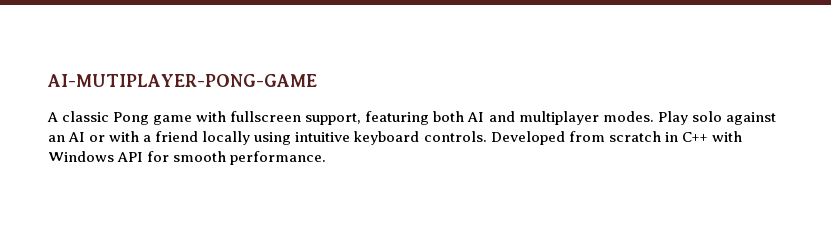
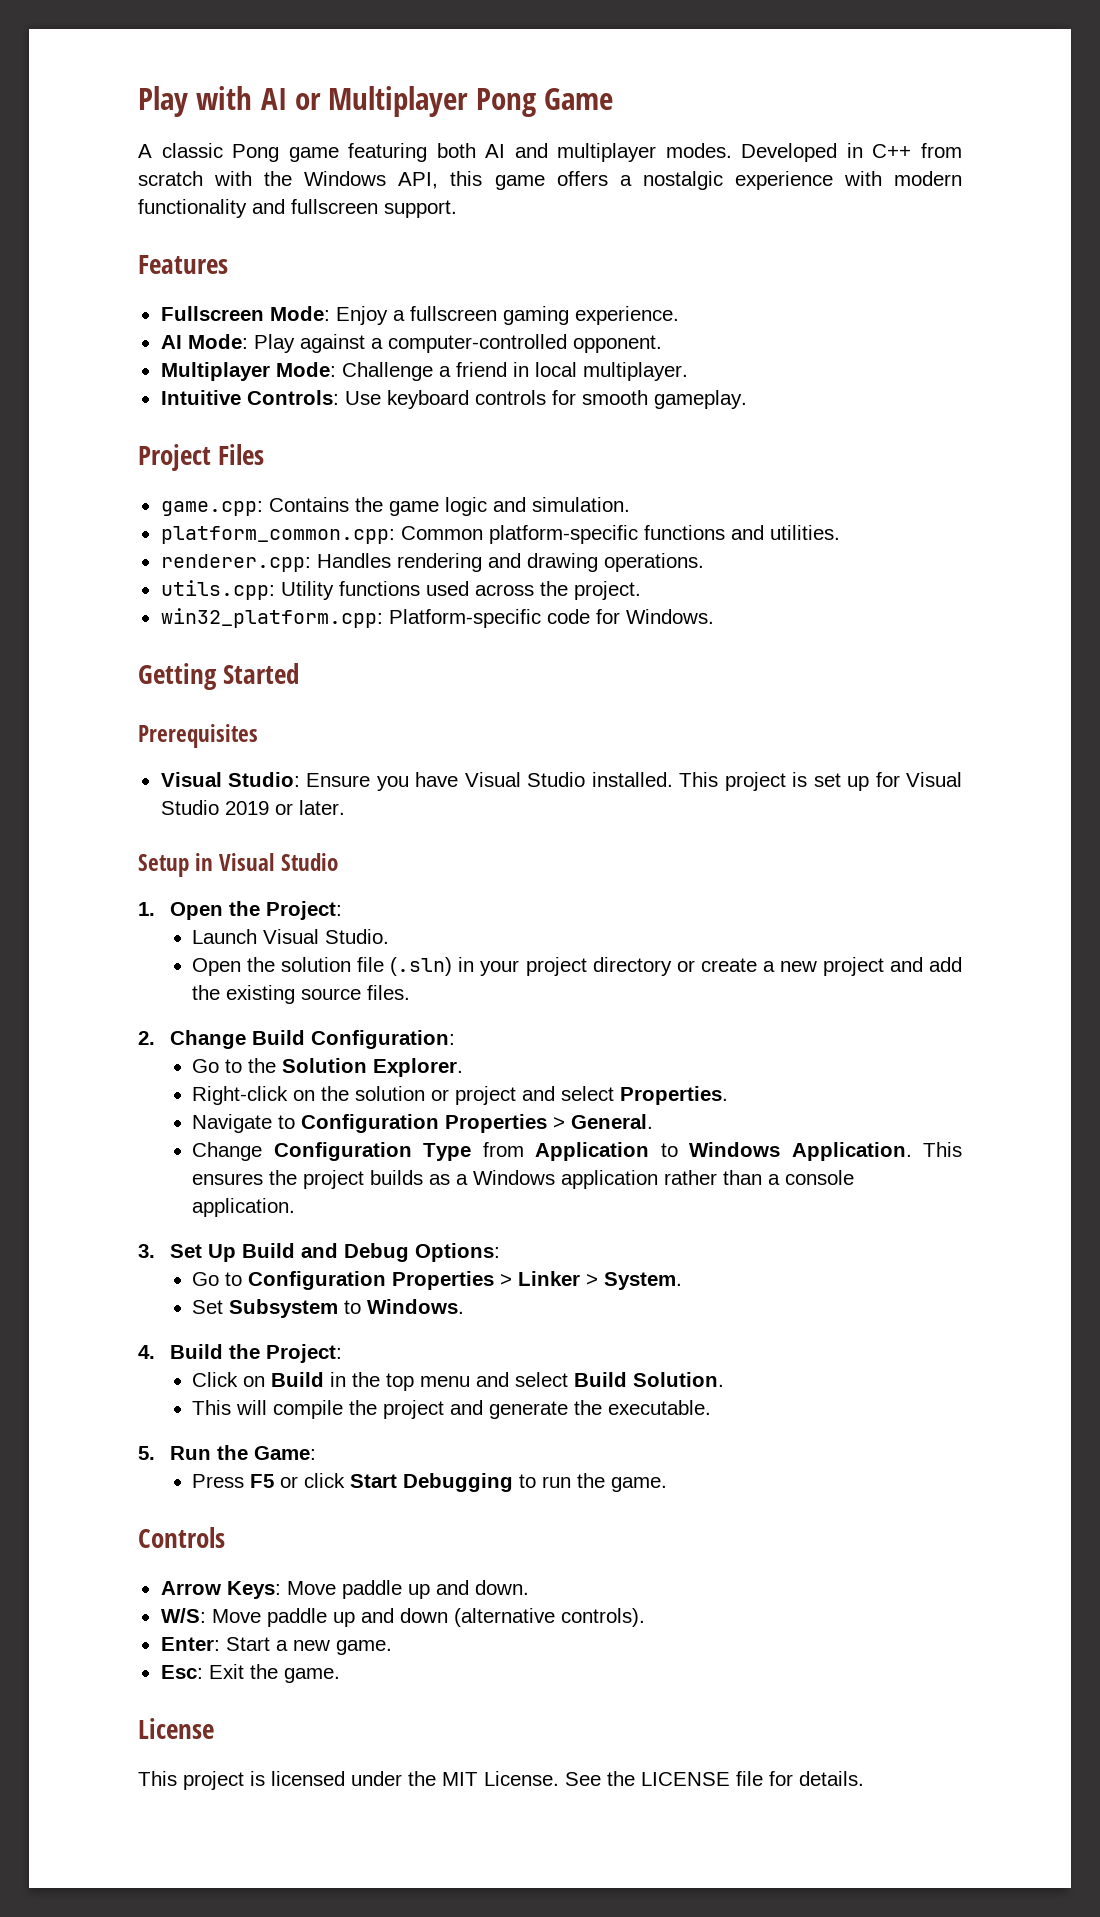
[47,74,317,87] AI-MUTIPLAYER-PONG-GAME -> [138,86,614,117] Play with AI or Multiplayer Pong Game
[196,111,362,125] with fullscreen support, -> (339, 154) none
[657,111,776,125] [48,131,742,145] [48,151,327,165] Play solo against an AI or with a friend locally using intuitive keyboard controls. Developed from scratch in C++ with Windows API for smooth performance. -> [741,143,963,162] [138,171,962,190] [138,199,457,218] [138,255,228,274] [160,306,679,325] [160,334,662,353] [160,362,688,381] [160,390,747,409] [138,444,265,471] [160,497,630,516] [160,525,840,544] [160,553,704,572] [160,580,641,600] [160,608,714,628] [138,663,300,690] [138,724,258,748] [160,772,963,791] [160,800,345,815] [138,853,338,877] [138,901,342,920] [192,929,390,944] [192,957,963,976] [192,985,411,1004] [138,1030,455,1049] [192,1058,464,1077] [192,1086,729,1105] [192,1114,654,1133] [192,1142,963,1161] [192,1170,855,1189] [192,1198,296,1217] [138,1243,500,1262] [192,1271,683,1290] [192,1299,465,1318] [138,1344,342,1363] [192,1372,725,1391] [192,1400,712,1419] [138,1445,316,1460] [192,1473,668,1492] [138,1527,225,1548] [160,1580,529,1599] [160,1608,645,1627] [160,1637,392,1655] [160,1664,340,1683] [138,1718,214,1739] [138,1771,864,1790] Developed in C++ from scratch with the Windows API, this game offers a nostalgic experience with modern functionality and fullscreen support. // Features // Fullscreen Mode: Enjoy a fullscreen gaming experience. // AI Mode: Play against a computer-controlled opponent. // Multiplayer Mode: Challenge a friend in local multiplayer. // Intuitive Controls: Use keyboard controls for smooth gameplay. // Project Files // game.cpp: Contains the game logic and simulation. // platform_common.cpp: Common platform-specific functions and utilities. // renderer.cpp: Handles rendering and drawing operations. // utils.cpp: Utility functions used across the project. // win32_platform.cpp: Platform-specific code for Windows. // Getting Started // Prerequisites // Visual Studio: Ensure you have Visual Studio installed. This project is set up for Visual Studio 2019 or later. // Setup in Visual Studio // 1. Open the Project: // Launch Visual Studio. // Open the solution file (.sln) in your project directory or create a new project and add the existing source files. // 2. Change Build Configuration: // Go to the Solution Explorer. // Right-click on the solution or project and select Properties. // Navigate to Configuration Properties > General. // Change Configuration Type from Application to Windows Application. This ensures the project builds as a Windows application rather than a console application. // 3. Set Up Build and Debug Options: // Go to Configuration Properties > Linker > System. // Set Subsystem to Windows. // 4. Build the Project: // Click on Build in the top menu and select Build Solution. // This will compile the project and generate the executable. // 5. Run the Game: // Press F5 or click Start Debugging to run the game. // Controls // Arrow Keys: Move paddle up and down. // W/S: Move paddle up and down (alternative controls). // Enter: Start a new game. // Esc: Exit the game. // License // This project is licensed under the MIT License. See the LICENSE file for details.

